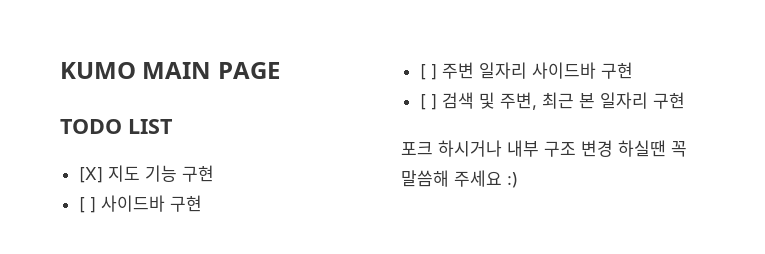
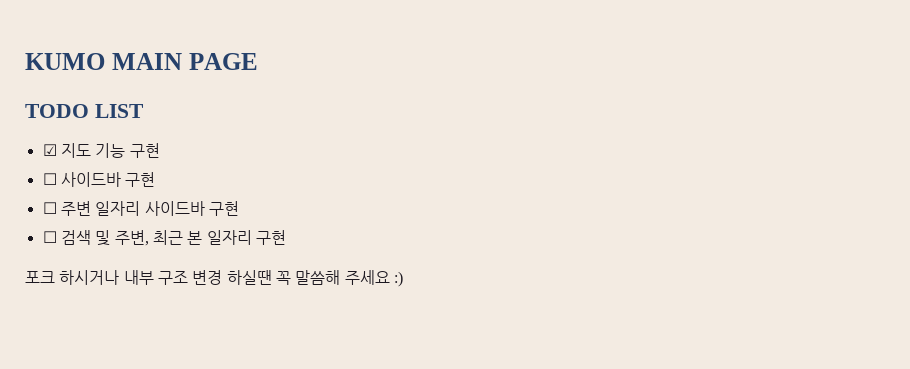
[78,167,103,183] [X] -> [42,144,57,156] ☑
[78,195,202,213] [419,64,437,80] [ ] 사이드바 구현 // [ ] -> [42,172,156,187] [42,202,57,214] ☐ 사이드바 구현 // ☐
[419,94,437,110] [ ] -> [42,231,57,243] ☐

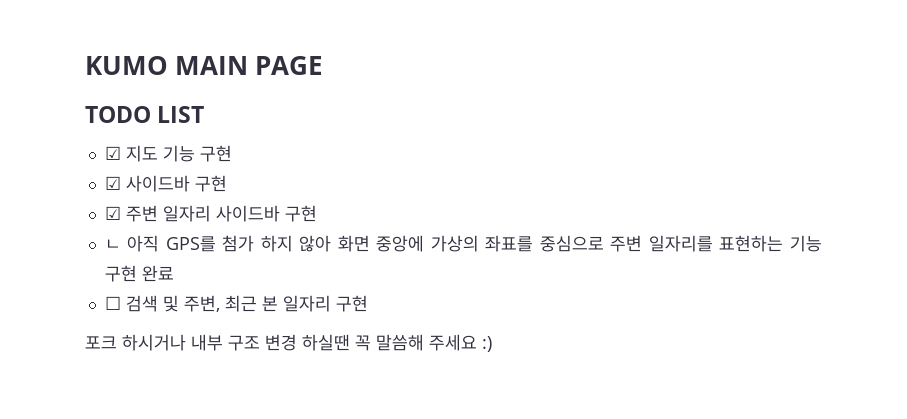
[42,172,156,187] [42,202,57,214] ☐ 사이드바 구현 // ☐ -> [104,175,227,192] [104,206,121,220] ☑ 사이드바 구현 // ☑
(239, 208) none -> [104,235,823,252] [104,265,174,282] // ㄴ 아직 GPS를 첨가 하지 않아 화면 중앙에 가상의 좌표를 중심으로 주변 일자리를 표현하는 기능 구현 완료

